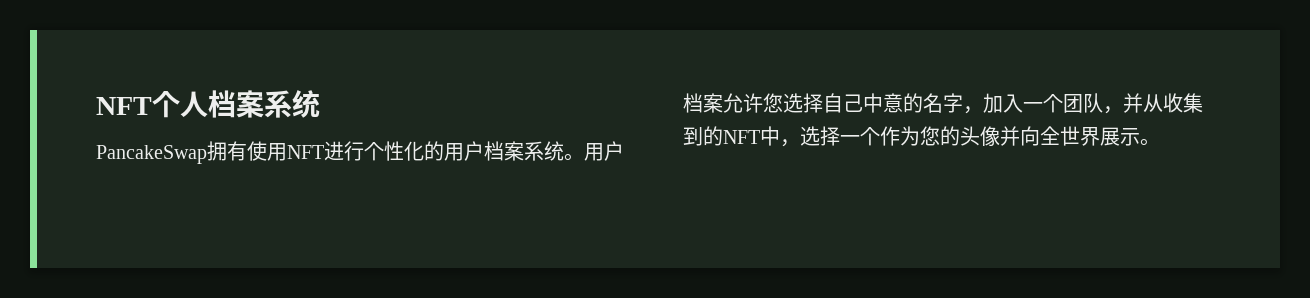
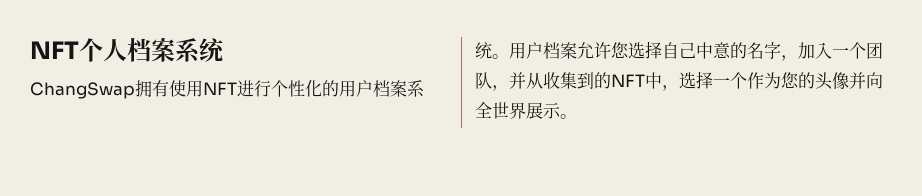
[96,145,207,164] PancakeSwap -> [30,82,135,99] ChangSwap

